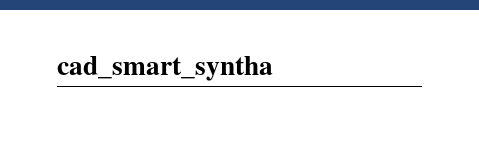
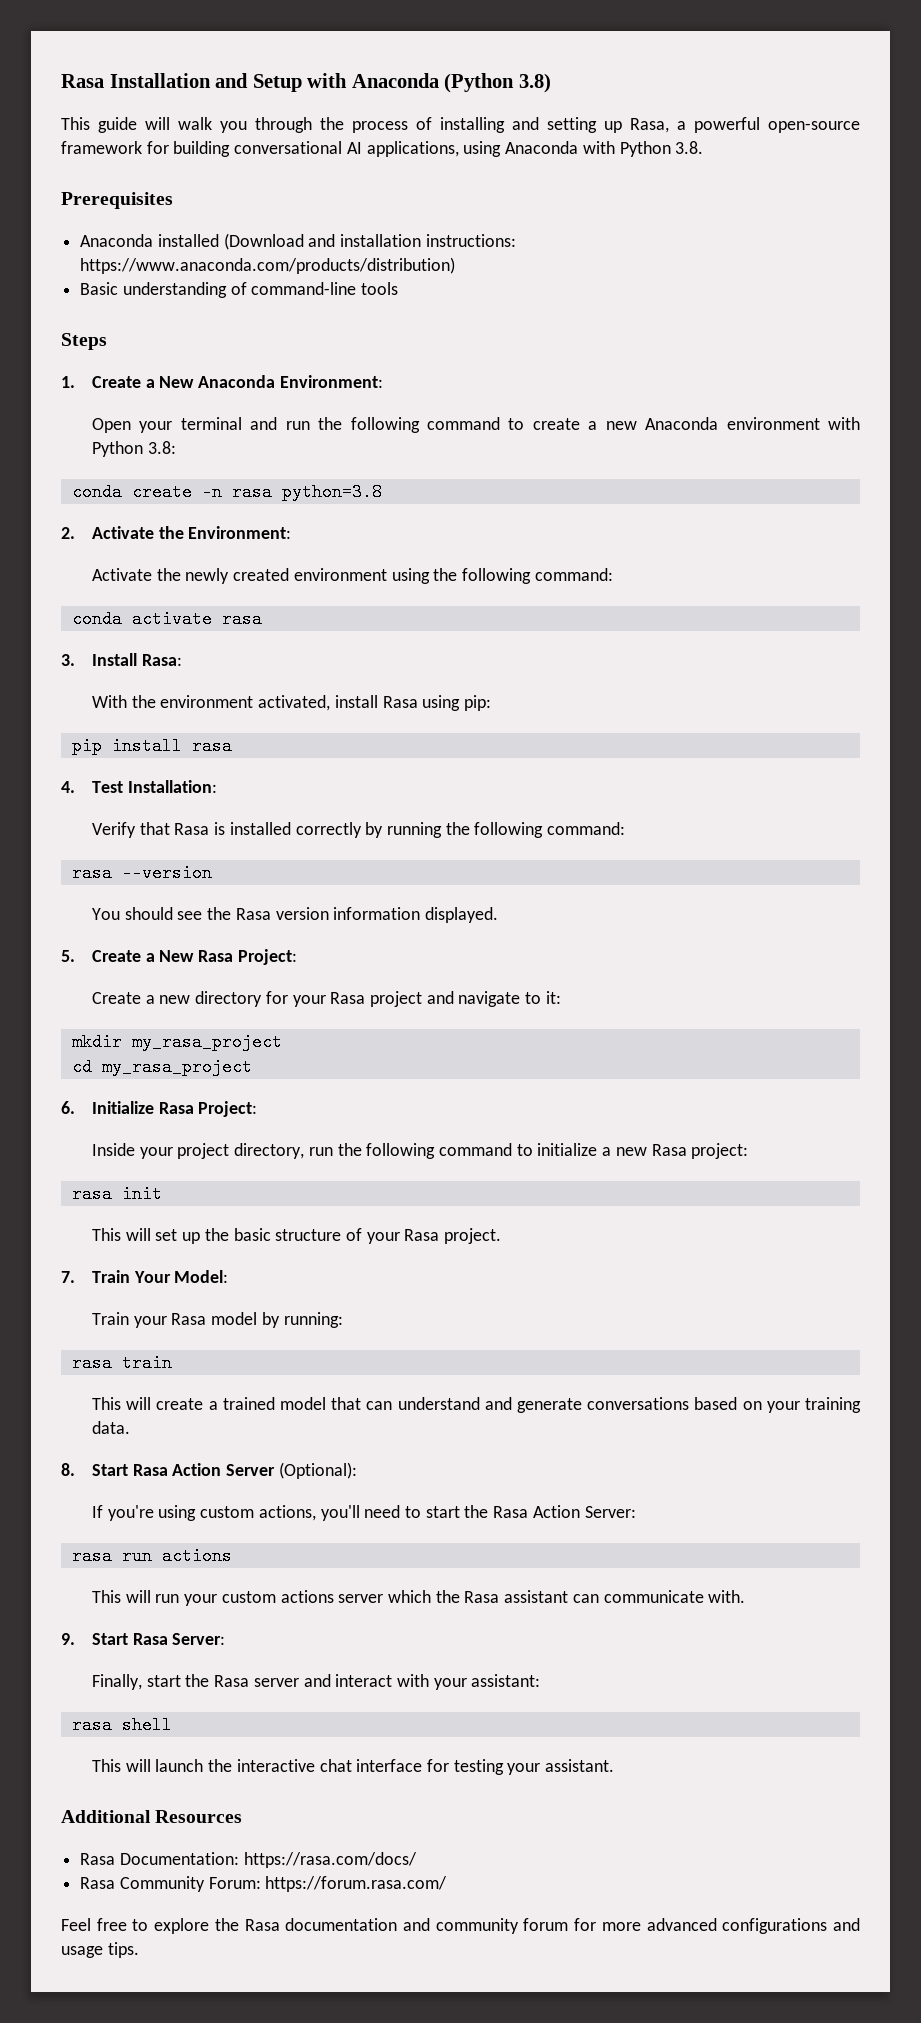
[57,56,273,81] cad_smart_syntha -> [61,73,551,93] [61,117,860,133] [61,141,704,157] [61,192,173,209] [80,233,516,250] [80,257,456,274] [80,282,399,298] [61,333,107,350] [61,375,383,388] [91,417,860,433] [91,441,176,457] [71,483,382,501] [61,526,292,539] [91,568,613,584] [71,610,262,628] [61,653,182,666] [91,695,491,711] [71,737,232,755] [61,780,217,793] [91,822,626,838] [71,864,212,882] [91,907,498,923] [61,949,297,965] [91,991,561,1007] [71,1033,282,1051] [71,1058,252,1076] [61,1101,258,1117] [91,1143,749,1159] [71,1185,162,1203] [91,1228,502,1244] [61,1270,229,1283] [91,1312,343,1328] [71,1354,172,1372] [91,1397,861,1413] [91,1421,130,1434] [61,1462,357,1479] [91,1505,636,1521] [71,1547,232,1565] [91,1590,746,1606] [61,1633,226,1645] [91,1674,541,1690] [71,1716,172,1734] [91,1759,615,1775] [61,1810,243,1823] [80,1852,417,1868] [80,1876,448,1892] [61,1918,860,1934] [61,1942,139,1958] Rasa Installation and Setup with Anaconda (Python 3.8) // This guide will walk you through the process of installing and setting up Rasa, a powerful open-source framework for building conversational AI applications, using Anaconda with Python 3.8. // Prerequisites // Anaconda installed (Download and installation instructions: https://www.anaconda.com/products/distribution) // Basic understanding of command-line tools // Steps // 1. Create a New Anaconda Environment: // Open your terminal and run the following command to create a new Anaconda environment with Python 3.8: // conda create -n rasa python=3.8 // 2. Activate the Environment: // Activate the newly created environment using the following command: // conda activate rasa // 3. Install Rasa: // With the environment activated, install Rasa using pip: // pip install rasa // 4. Test Installation: // Verify that Rasa is installed correctly by running the following command: // rasa --version // You should see the Rasa version information displayed. // 5. Create a New Rasa Project: // Create a new directory for your Rasa project and navigate to it: // mkdir my_rasa_project // cd my_rasa_project // 6. Initialize Rasa Project: // Inside your project directory, run the following command to initialize a new Rasa project: // rasa init // This will set up the basic structure of your Rasa project. // 7. Train Your Model: // Train your Rasa model by running: // rasa train // This will create a trained model that can understand and generate conversations based on your training data. // 8. Start Rasa Action Server (Optional): // If you're using custom actions, you'll need to start the Rasa Action Server: // rasa run actions // This will run your custom actions server which the Rasa assistant can communicate with. // 9. Start Rasa Server: // Finally, start the Rasa server and interact with your assistant: // rasa shell // This will launch the interactive chat interface for testing your assistant. // Additional Resources // Rasa Documentation: https://rasa.com/docs/ // Rasa Community Forum: https://forum.rasa.com/ // Feel free to explore the Rasa documentation and community forum for more advanced configurations and usage tips.

